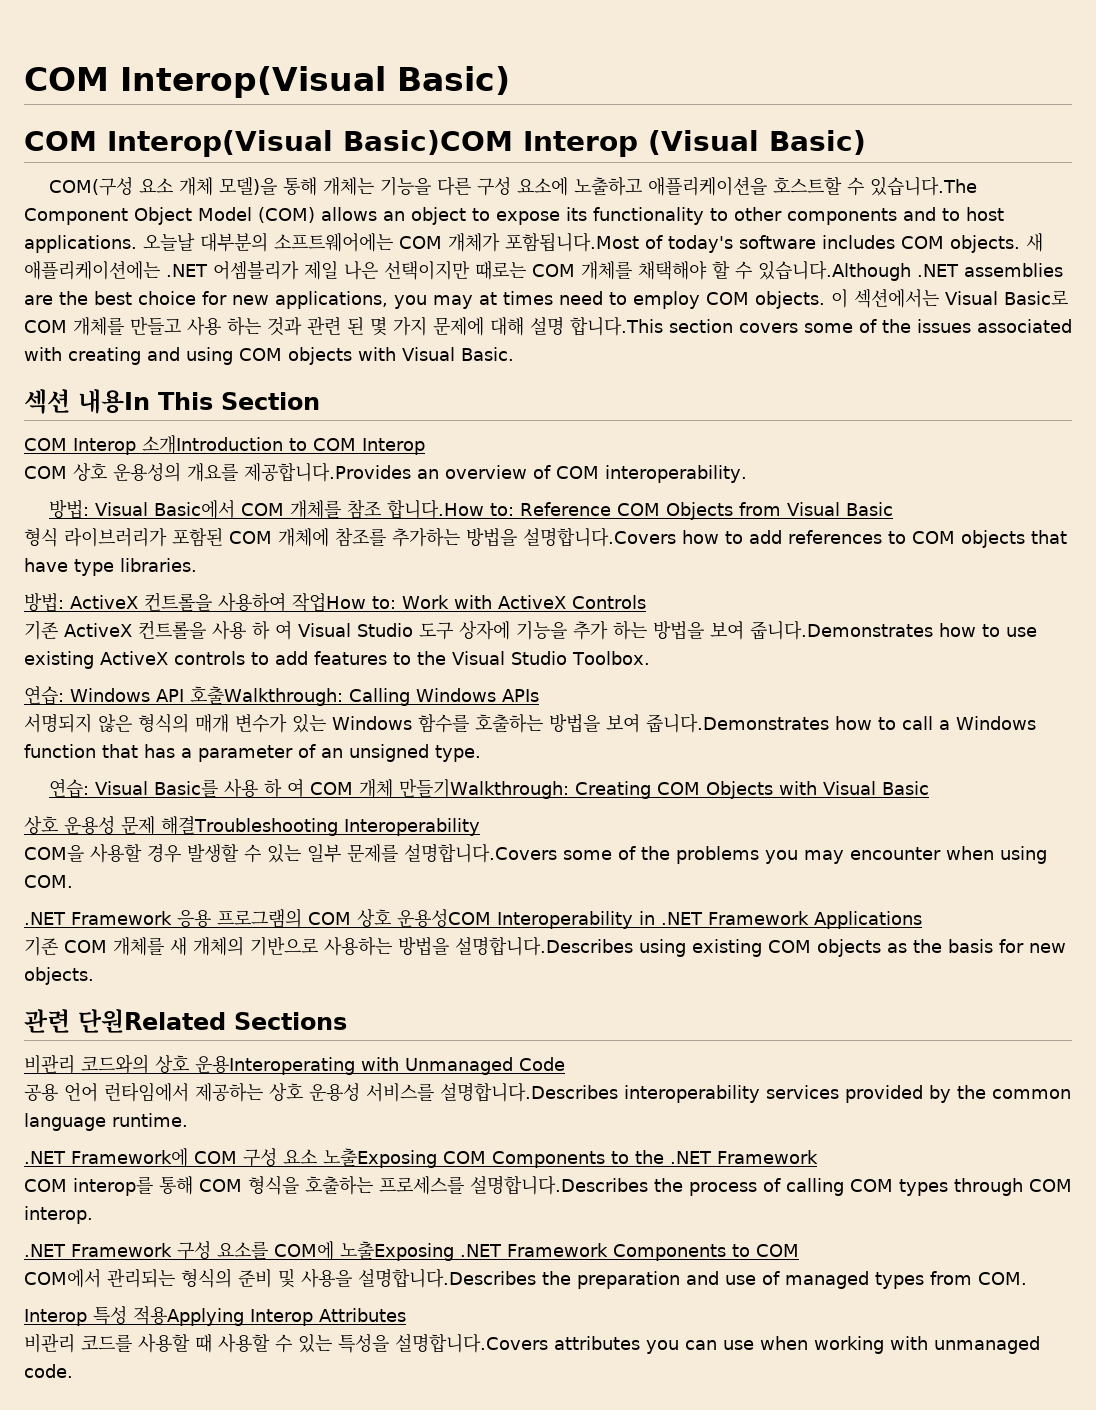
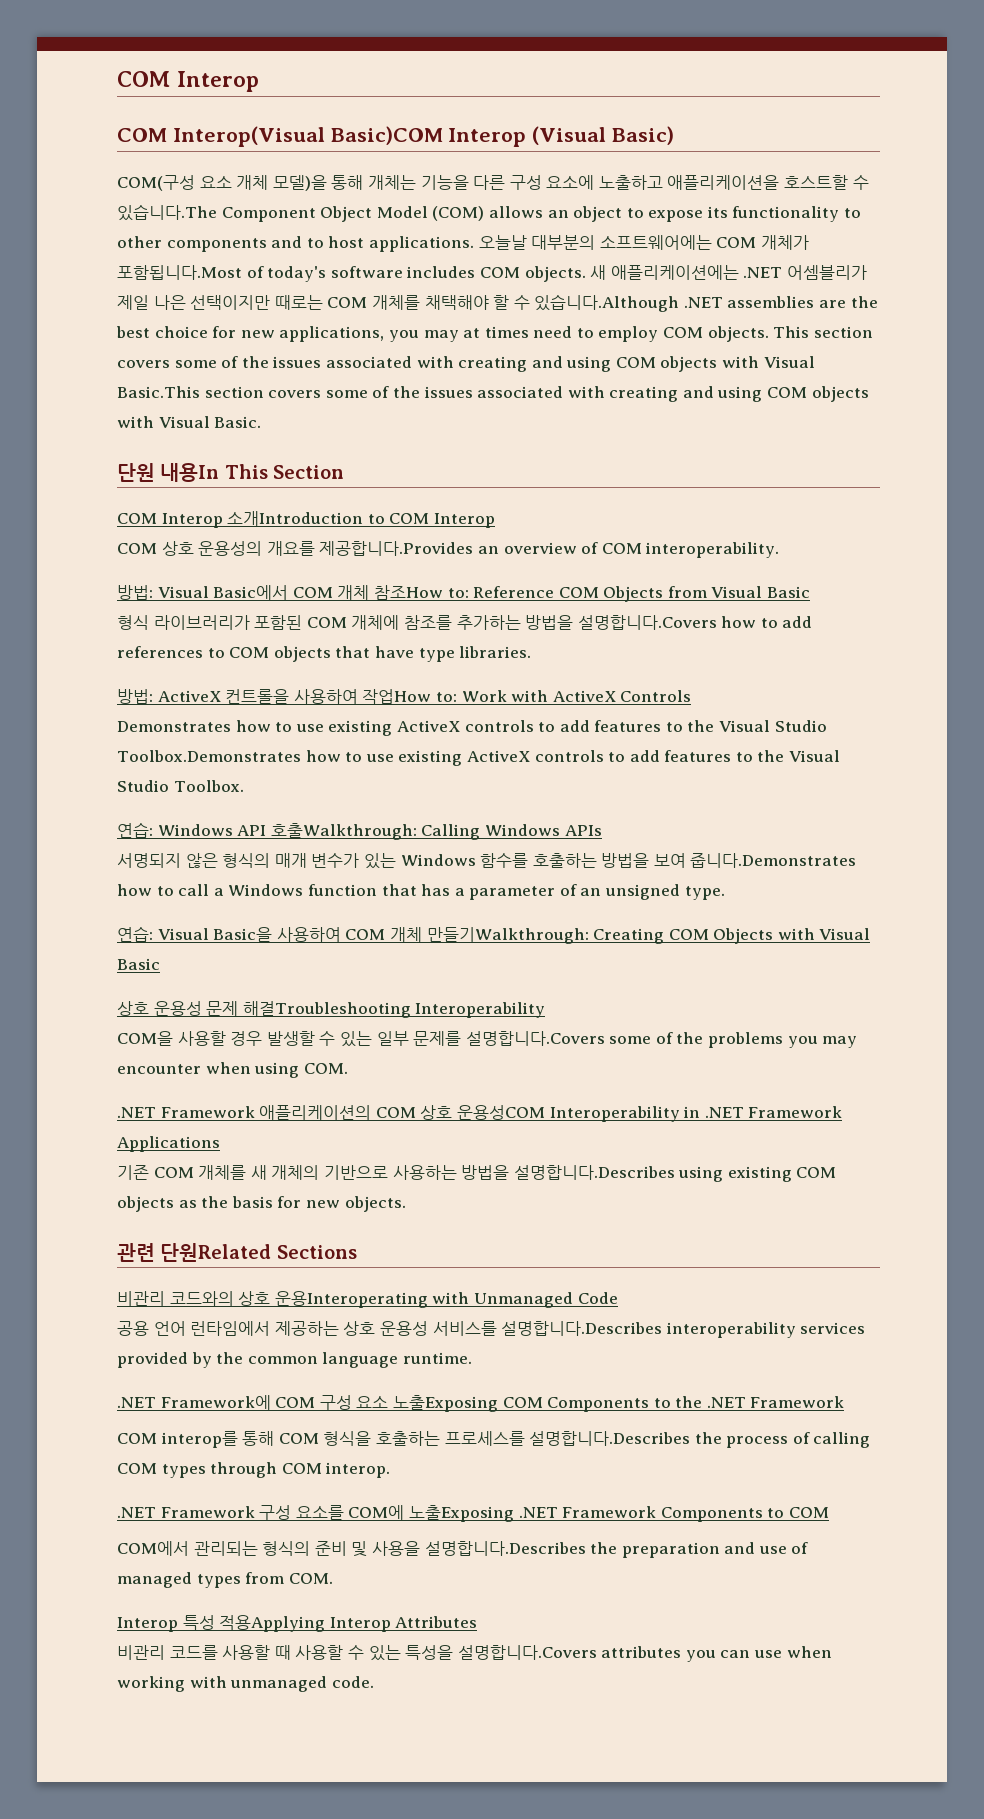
[24,66,510,98] COM Interop(Visual Basic) -> [117,71,260,92] COM Interop
[831,289,1068,308] [24,316,663,336] 이 섹션에서는 Visual Basic로 COM 개체를 만들고 사용 하는 것과 관련 된 몇 가지 문제에 대해 설명 합니다.This -> [773,326,873,338] [117,356,815,372] [117,386,200,398] This section covers some of the issues associated with creating and using COM objects with Visual Basic.This
[24,389,70,414] 섹션 -> [117,463,155,482] 단원
[290,499,485,519] 개체를 참조 합니다.How -> [337,585,443,600] 개체 참조How
[24,620,933,640] 기존 ActiveX 컨트롤을 사용 하 여 Visual Studio 도구 상자에 기능을 추가 하는 방법을 보여 줍니다.Demonstrates -> [117,720,827,736] [117,750,301,762] Demonstrates how to use existing ActiveX controls to add features to the Visual Studio Toolbox.Demonstrates
[154,779,305,798] Basic를 사용 하 여 -> [213,927,341,942] Basic을 사용하여
[176,908,302,928] 응용 프로그램의 -> [259,1105,372,1120] 애플리케이션의

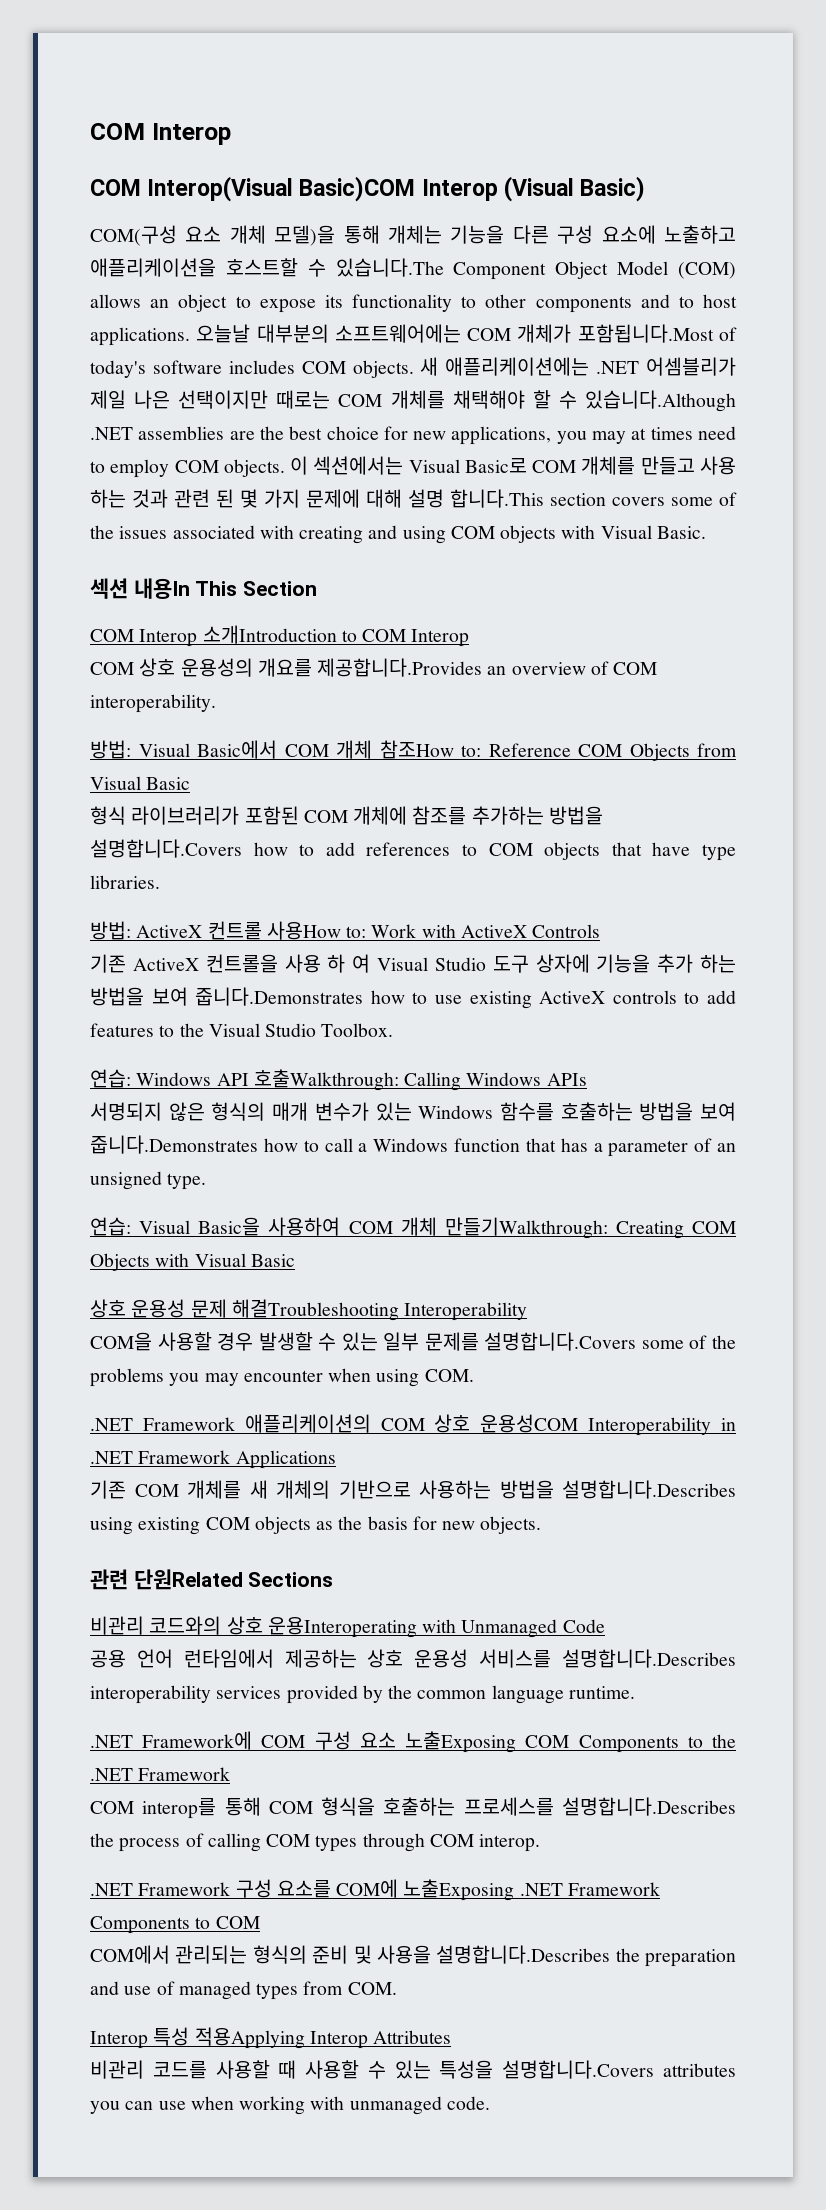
[773,326,873,338] [117,356,815,372] [117,386,200,398] This section covers some of the issues associated with creating and using COM objects with Visual Basic.This -> [290,456,736,475] [90,489,544,508] 이 섹션에서는 Visual Basic로 COM 개체를 만들고 사용 하는 것과 관련 된 몇 가지 문제에 대해 설명 합니다.This
[117,463,155,482] 단원 -> [90,578,128,599] 섹션
[225,689,432,704] 컨트롤을 사용하여 작업How -> [207,921,341,940] 컨트롤 사용How
[117,720,827,736] [117,750,301,762] Demonstrates how to use existing ActiveX controls to add features to the Visual Studio Toolbox.Demonstrates -> [90,954,736,973] [90,987,364,1006] 기존 ActiveX 컨트롤을 사용 하 여 Visual Studio 도구 상자에 기능을 추가 하는 방법을 보여 줍니다.Demonstrates

